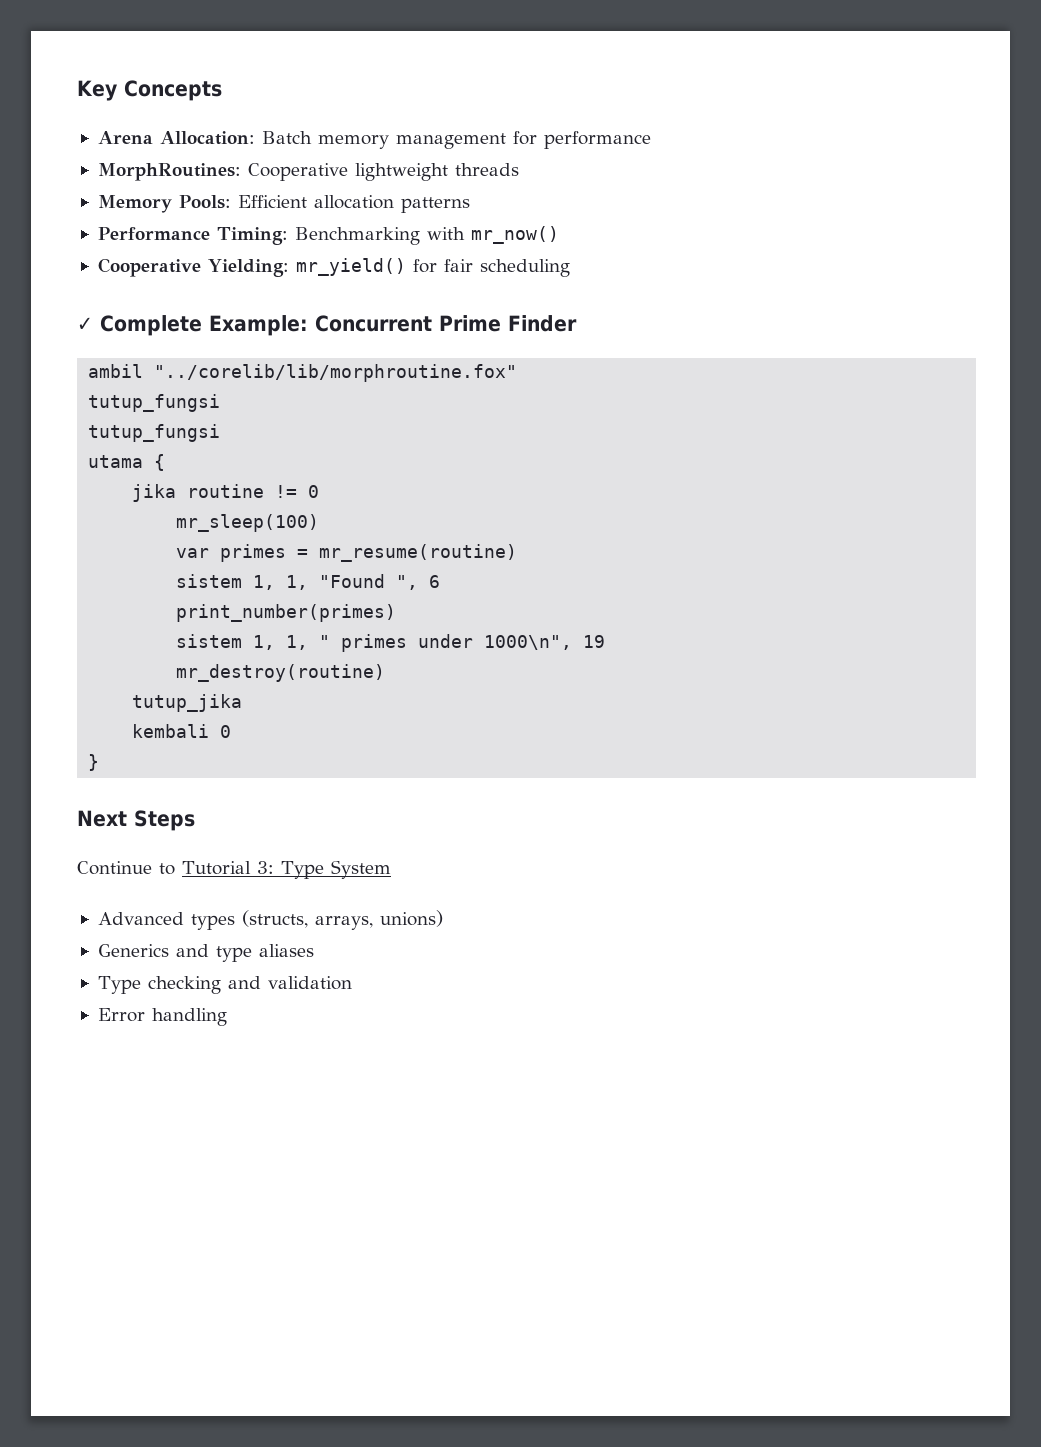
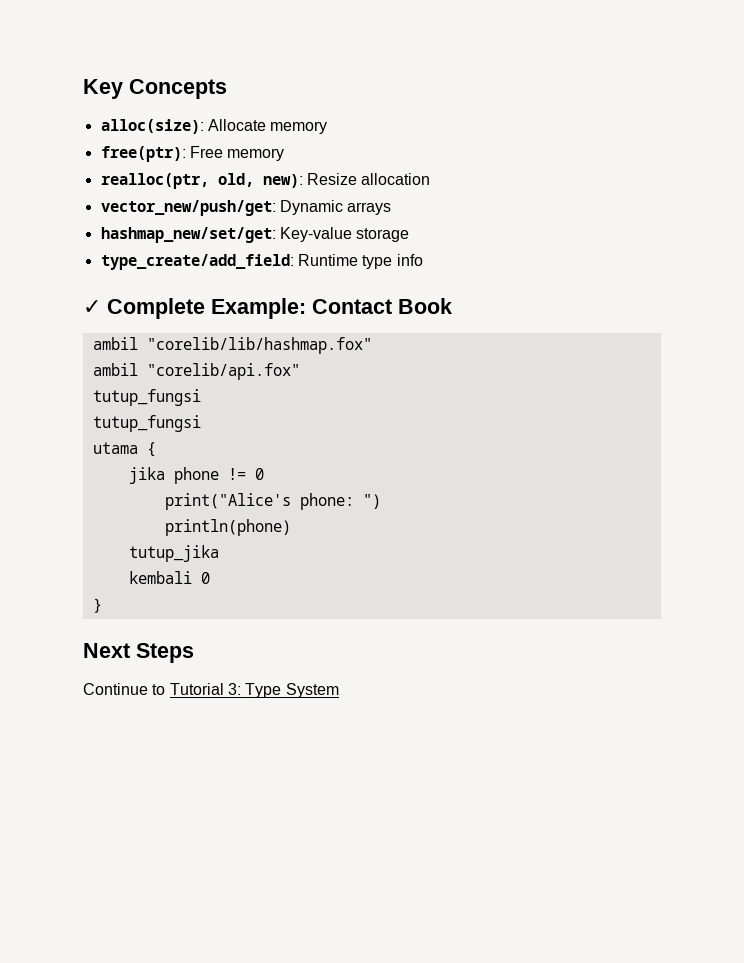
[97,131,651,149] [97,163,519,181] [97,195,470,213] [97,226,559,245] [97,258,570,277] [77,315,577,336] [88,364,518,382] Arena Allocation: Batch memory management for performance // MorphRoutines: Cooperative lightweight threads // Memory Pools: Efficient allocation patterns // Performance Timing: Benchmarking with mr_now() // Cooperative Yielding: mr_yield() for fair scheduling // ✓ Complete Example: Concurrent Prime Finder // ambil "../corelib/lib/morphroutine.fox" -> [100,119,328,134] [100,146,285,162] [100,173,431,189] [100,200,392,216] [100,227,410,243] [100,254,423,270] [83,298,452,319] [92,337,372,354] [92,363,300,380] alloc(size): Allocate memory // free(ptr): Free memory // realloc(ptr, old, new): Resize allocation // vector_new/push/get: Dynamic arrays // hashmap_new/set/get: Key-value storage // type_create/add_field: Runtime type info // ✓ Complete Example: Contact Book // ambil "corelib/lib/hashmap.fox" // ambil "corelib/api.fox"
[187,484,265,498] routine -> [173,467,219,484] phone
[176,514,320,532] [176,544,518,562] [176,574,441,590] [176,604,397,622] [176,634,606,652] [176,664,386,682] mr_sleep(100) // var primes = mr_resume(routine) // sistem 1, 1, "Found ", 6 // print_number(primes) // sistem 1, 1, " primes under 1000\n", 19 // mr_destroy(routine) -> [164,493,381,510] [164,519,291,536] print("Alice's phone: ") // println(phone)
[97,910,443,930] [97,944,314,962] [97,976,352,994] [97,1008,227,1026] // Advanced types (structs, arrays, unions) // Generics and type aliases // Type checking and validation // Error handling -> (339, 690) none

